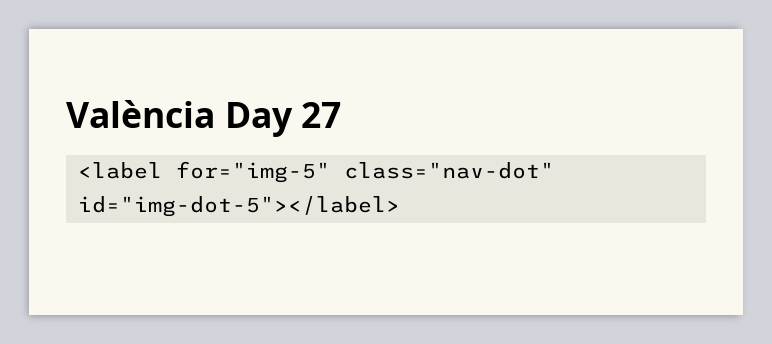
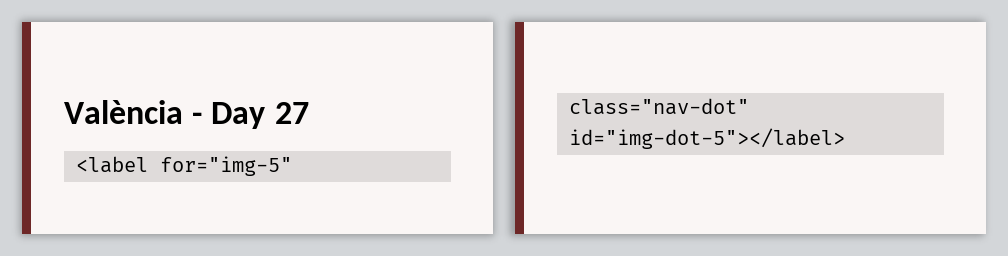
(215, 114) none -> [192,112,203,124] -

